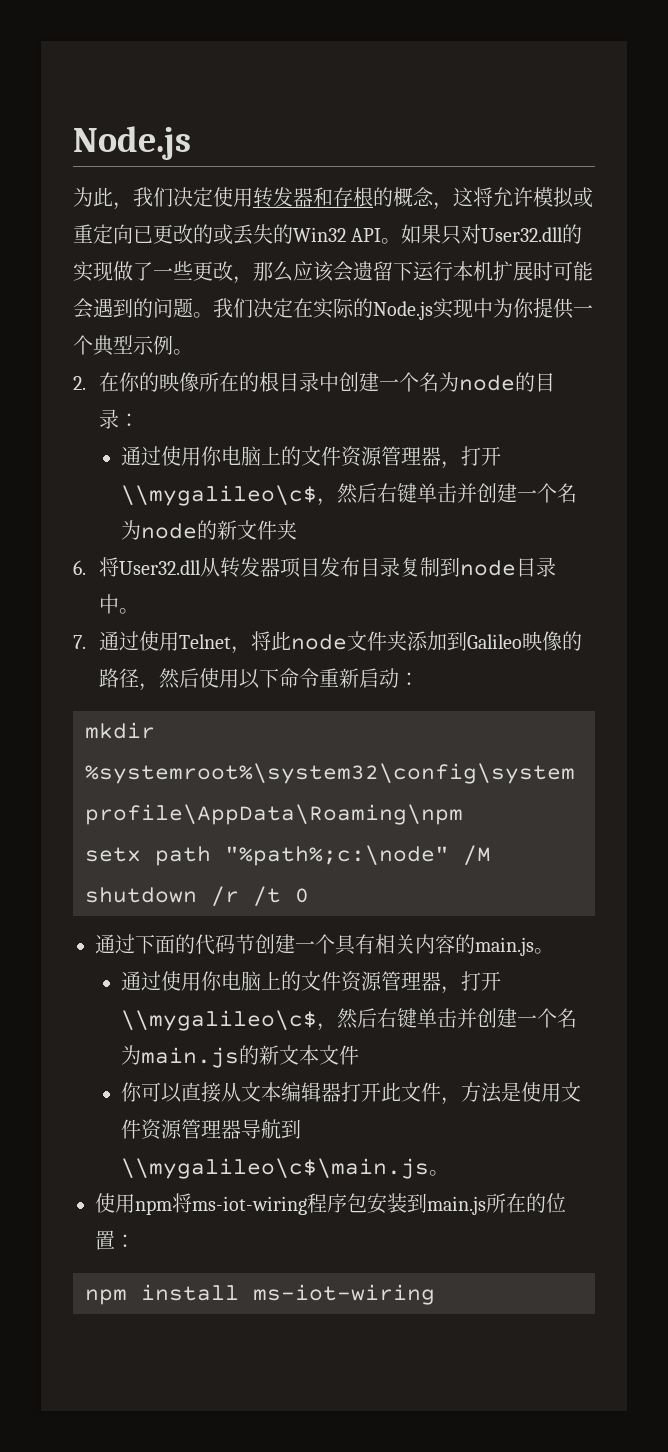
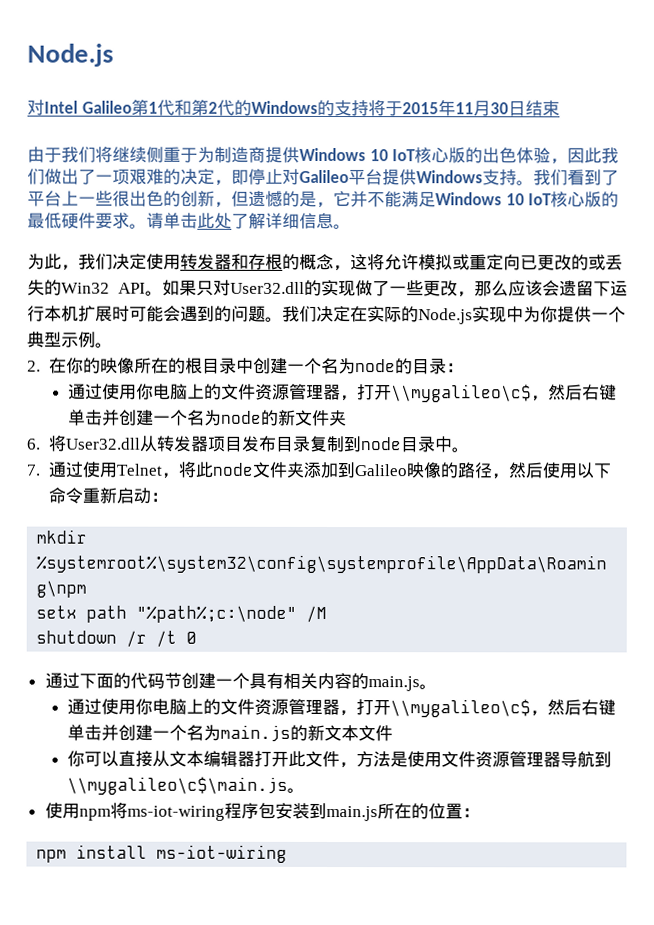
[73,126,191,160] Node.js -> [27,43,114,67] [27,99,560,117] [27,146,620,165] [27,168,619,186] [27,190,620,209] [27,212,351,230] Node.js // 对Intel Galileo第1代和第2代的Windows的支持将于2015年11月30日结束 // 由于我们将继续侧重于为制造商提供Windows 10 IoT核心版的出色体验，因此我们做出了一项艰难的决定，即停止对Galileo平台提供Windows支持。我们看到了平台上一些很出色的创新，但遗憾的是，它并不能满足Windows 10 IoT核心版的最低硬件要求。请单击此处了解详细信息。

